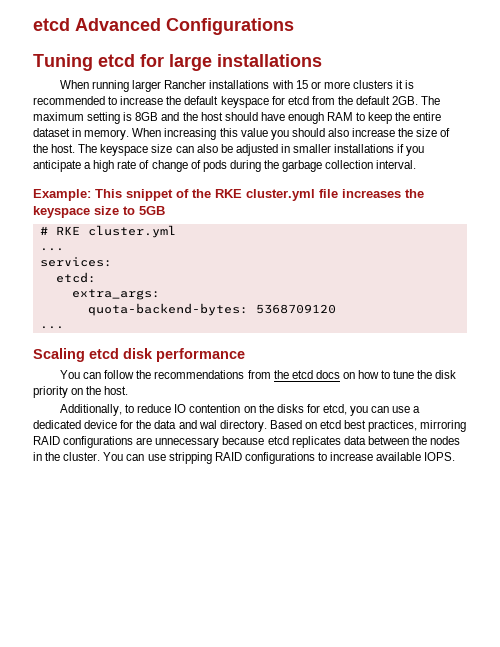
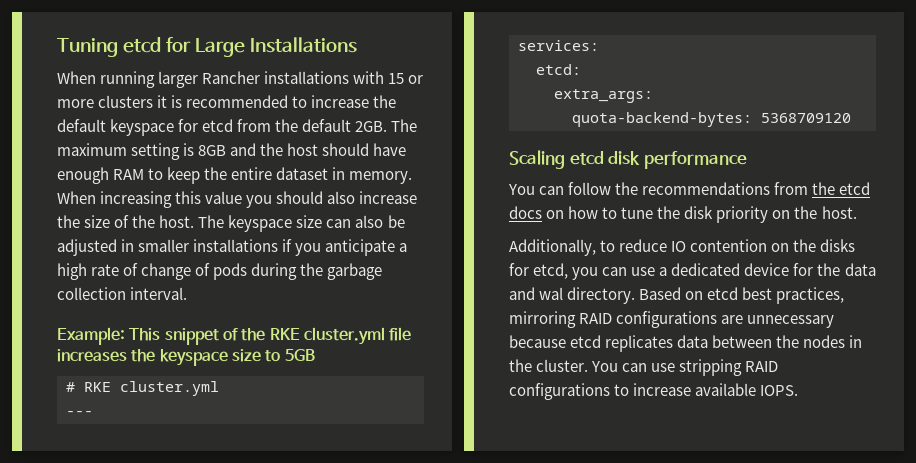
[33,18,294,35] etcd Advanced Configurations // -> (57, 47) none
[169,54,322,71] large installations -> [194,37,357,57] Large Installations
[39,248,64,251] ... -> [66,411,93,416] ---
[39,326,64,329] // ... -> (851, 118) none

